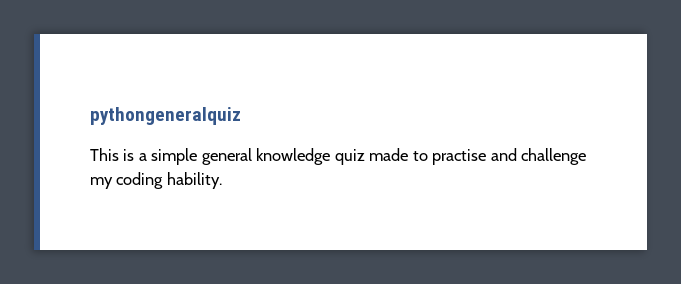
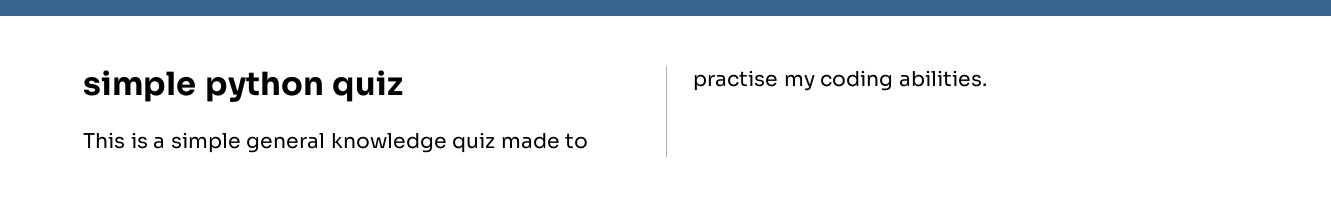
[90,107,241,125] pythongeneralquiz -> [83,70,404,102] simple python quiz
[490,148,587,165] and challenge -> (778, 80) none
[166,172,222,189] hability. -> [898,70,987,87] abilities.

